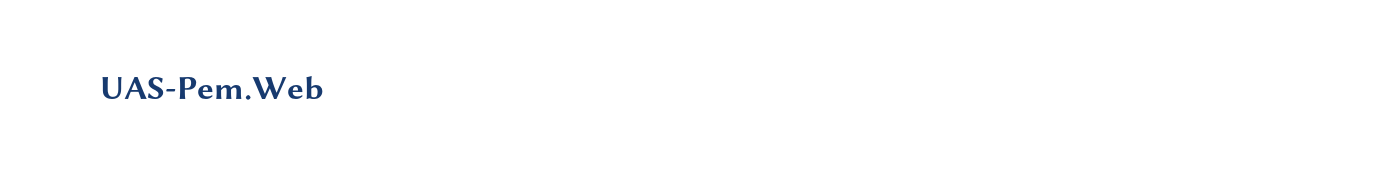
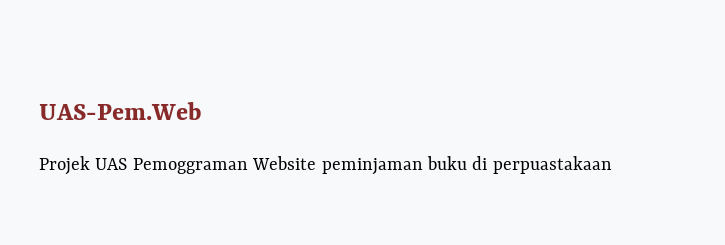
(324, 88) none -> [39,156,612,175] // Projek UAS Pemoggraman Website peminjaman buku di perpuastakaan

